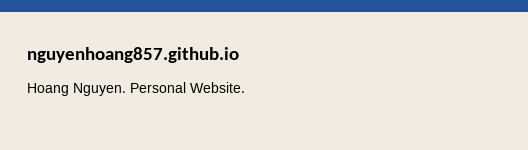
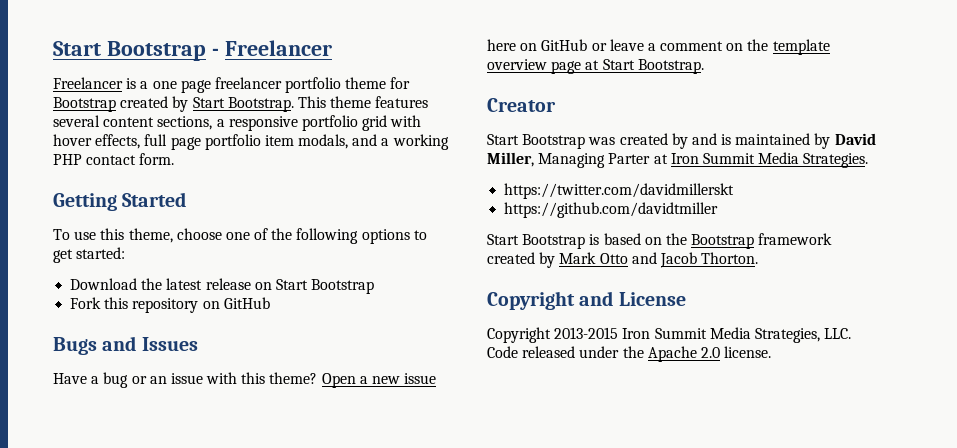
[27,47,239,63] [27,82,245,96] nguyenhoang857.github.io // Hoang Nguyen. Personal Website. -> [53,40,332,61] [53,77,411,93] [53,96,429,112] [53,115,422,131] [53,134,449,150] [53,153,175,165] [53,192,187,211] [53,228,427,244] [53,247,126,263] [70,278,375,294] [70,297,270,313] [53,336,198,355] [53,372,437,388] [487,39,830,55] [487,59,704,74] [487,98,556,112] [487,133,876,149] [487,152,869,168] [504,183,735,199] [504,202,719,218] [487,233,833,249] [487,252,759,268] [487,291,686,310] [487,327,852,343] [487,346,772,362] Start Bootstrap - Freelancer // Freelancer is a one page freelancer portfolio theme for Bootstrap created by Start Bootstrap. This theme features several content sections, a responsive portfolio grid with hover effects, full page portfolio item modals, and a working PHP contact form. // Getting Started // To use this theme, choose one of the following options to get started: // Download the latest release on Start Bootstrap // Fork this repository on GitHub // Bugs and Issues // Have a bug or an issue with this theme? Open a new issue here on GitHub or leave a comment on the template overview page at Start Bootstrap. // Creator // Start Bootstrap was created by and is maintained by David Miller, Managing Parter at Iron Summit Media Strategies. // https://twitter.com/davidmillerskt // https://github.com/davidtmiller // Start Bootstrap is based on the Bootstrap framework created by Mark Otto and Jacob Thorton. // Copyright and License // Copyright 2013-2015 Iron Summit Media Strategies, LLC. Code released under the Apache 2.0 license.

